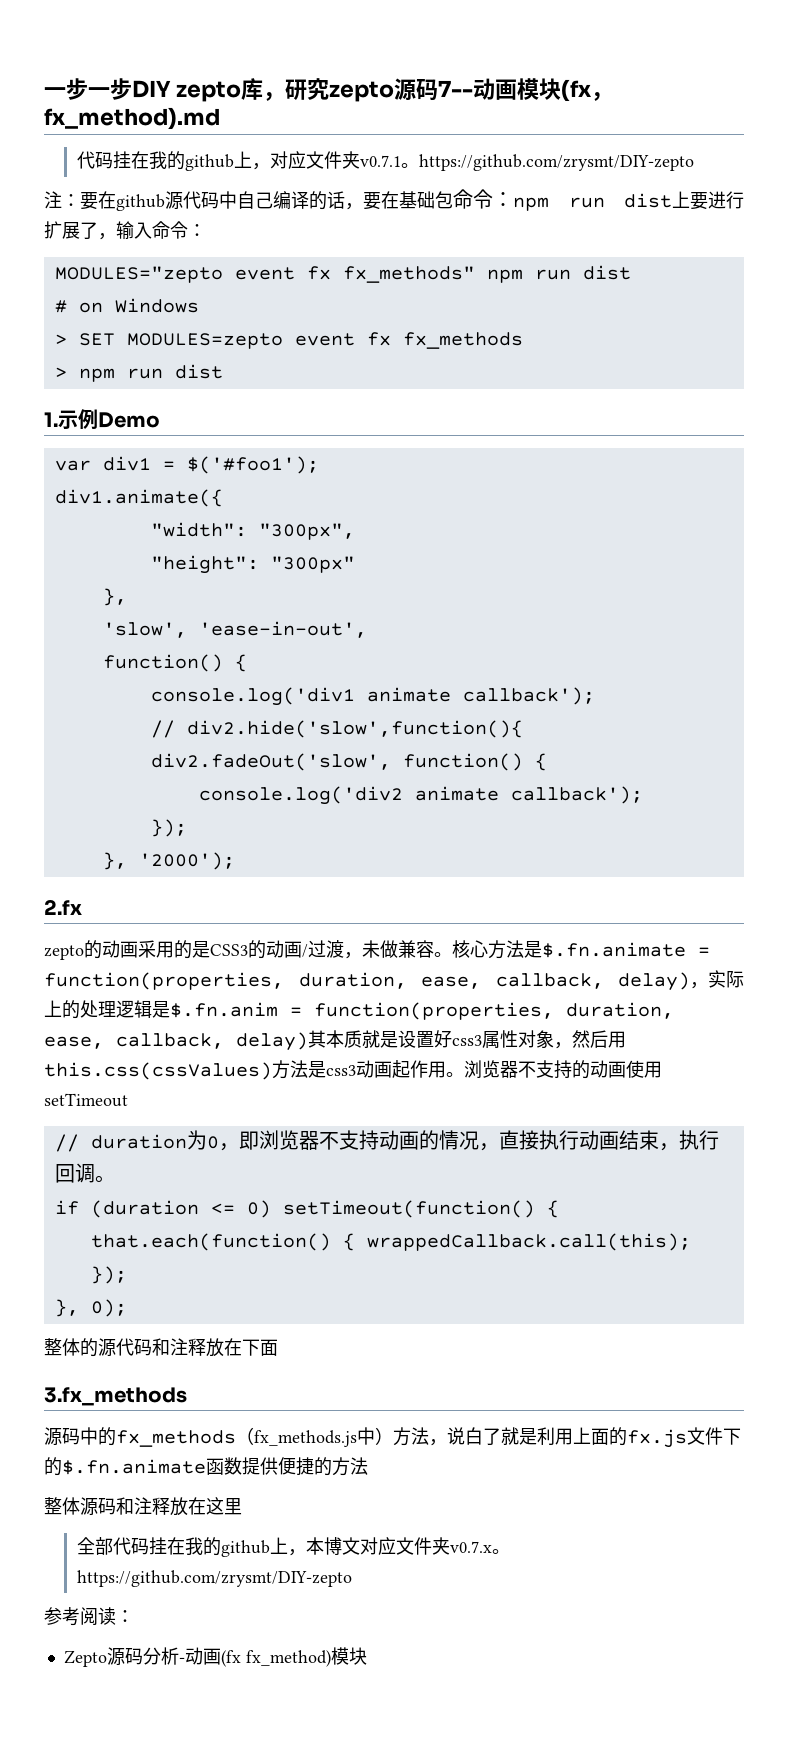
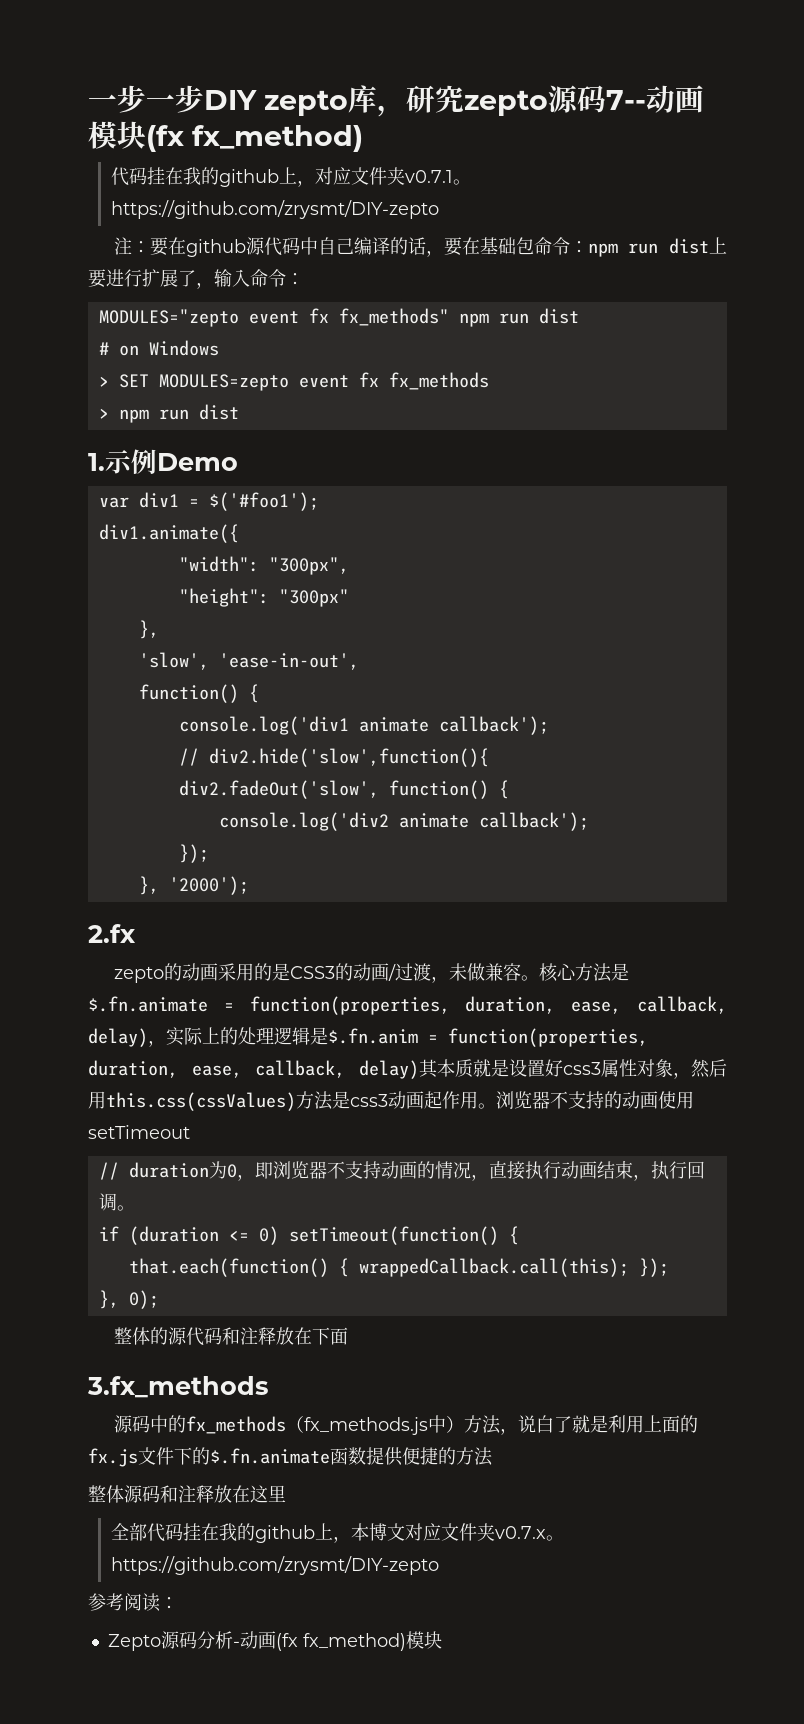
[590,92,613,101] [44,107,220,130] ，fx_method).md -> [192,125,363,152] fx_method)

